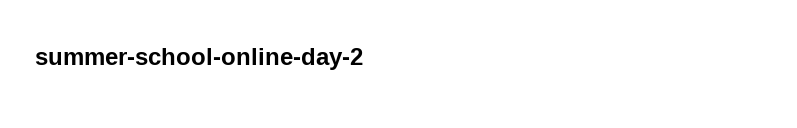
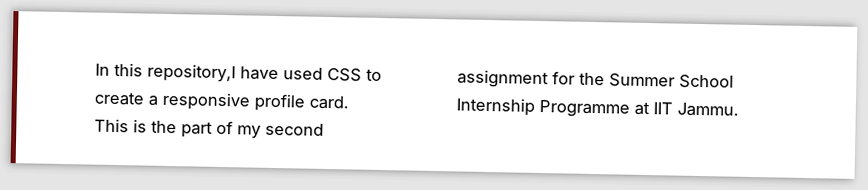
[35,48,363,70] summer-school-online-day-2 -> [95,62,382,83] [94,91,349,112] [94,118,324,139] [457,69,734,89] [456,97,739,118] In this repository,I have used CSS to create a responsive profile card. // This is the part of my second assignment for the Summer School Internship Programme at IIT Jammu.

